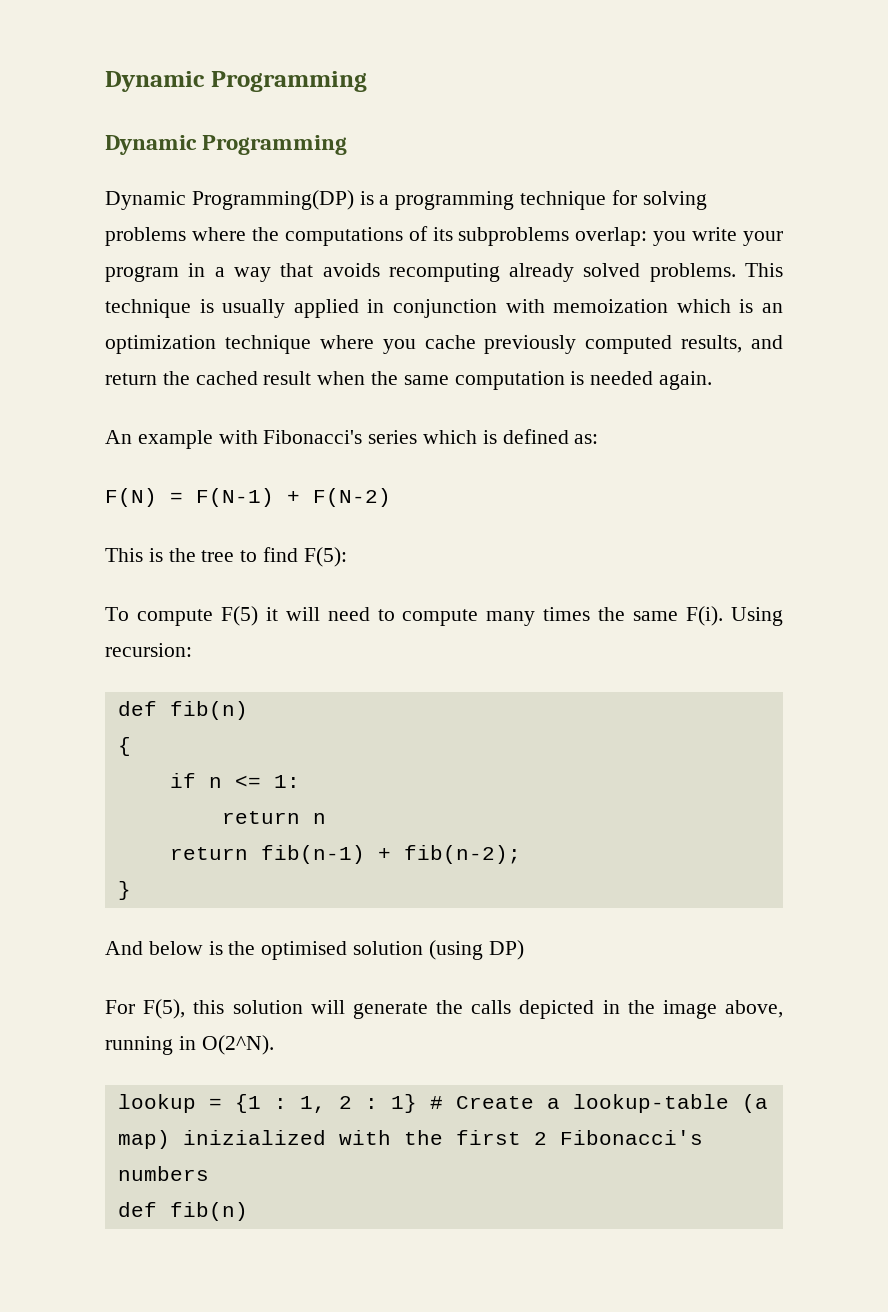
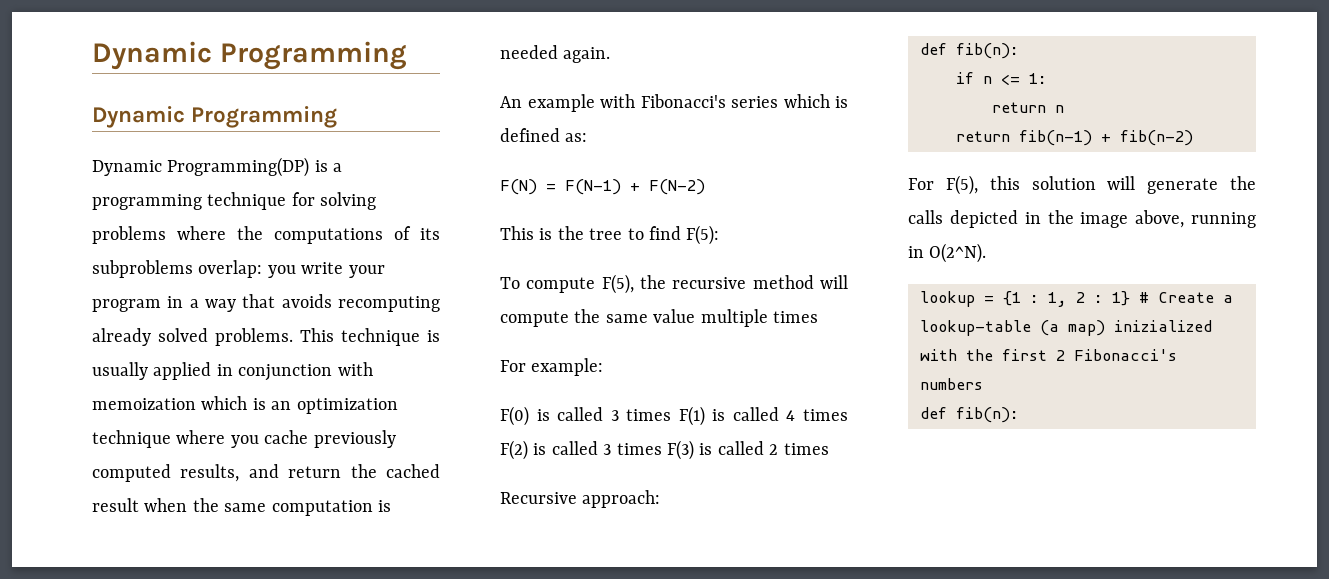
[220,606,783,626] [105,643,192,657] [117,701,248,720] [117,737,131,756] F(5) it will need to compute many times the same F(i). Using recursion: // def fib(n) // { -> [601,274,848,294] [500,309,818,327] [500,358,604,376] [500,406,848,426] [500,440,829,460] [500,490,661,508] [920,43,1019,59] F(5), the recursive method will compute the same value multiple times // For example: // F(0) is called 3 times F(1) is called 4 times F(2) is called 3 times F(3) is called 2 times // Recursive approach: // def fib(n):
[403,845,521,864] [117,881,131,900] [105,940,524,960] fib(n-2); // } // And below is the optimised solution (using DP) -> [1120,130,1193,146] fib(n-2)
[169,1202,248,1221] fib(n) -> [956,407,1019,423] fib(n):

